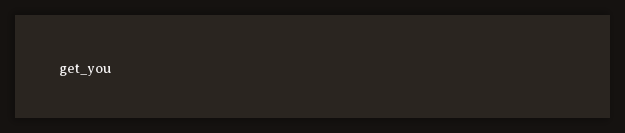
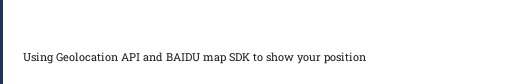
[59,64,111,76] get_you -> [23,52,366,64] Using Geolocation API and BAIDU map SDK to show your position

